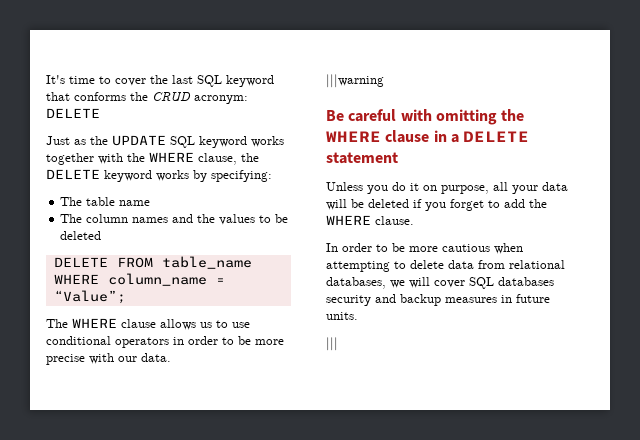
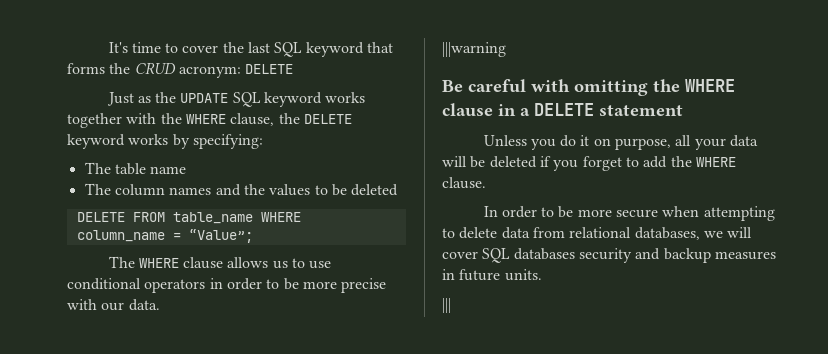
[74,92,126,101] conforms -> [67,63,105,74] forms
[442,244,490,252] cautious -> [616,209,659,218] secure

